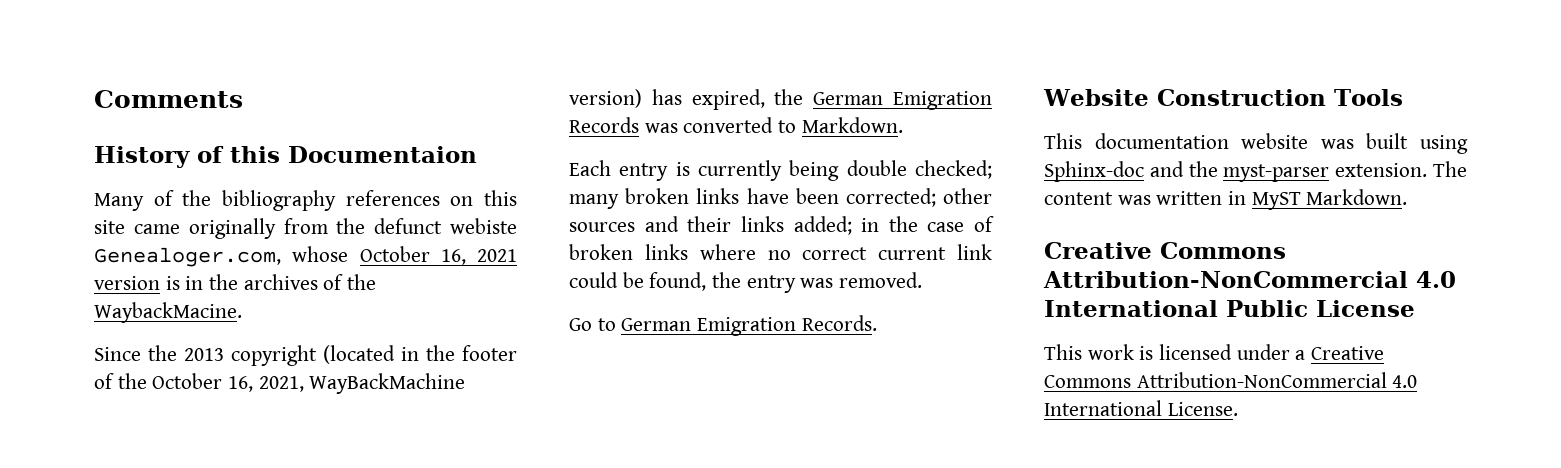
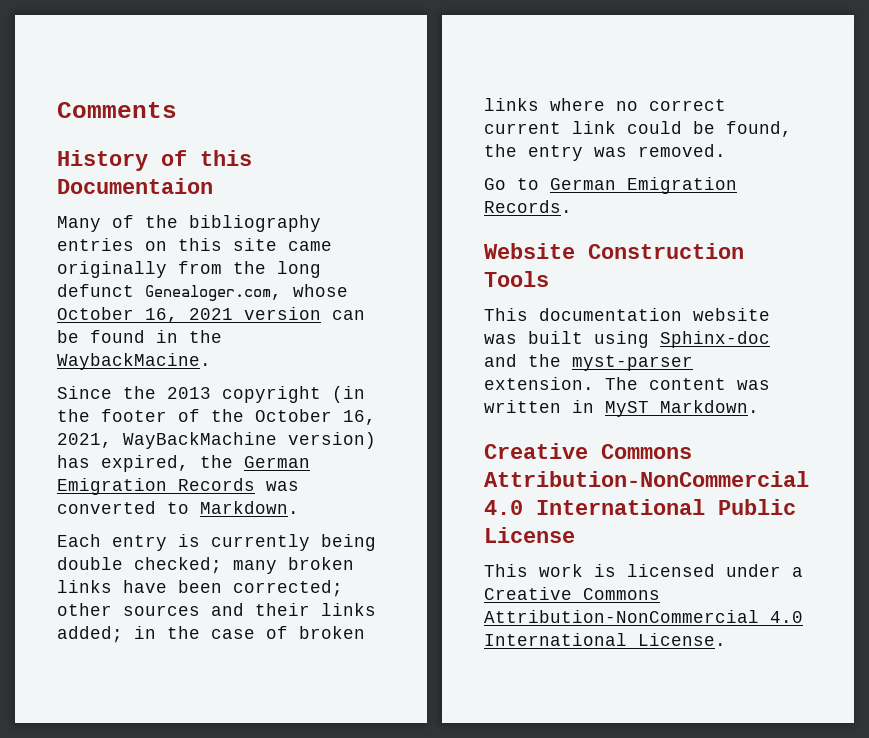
[345,190,440,206] references -> [57,238,134,251] entries
[374,218,517,234] defunct webiste -> [277,261,321,278] [57,284,134,297] long defunct
[165,274,344,290] is in the archives of -> [332,310,365,320] [57,330,178,343] can be found in
[323,345,419,364] (located in -> [332,386,365,403] (in

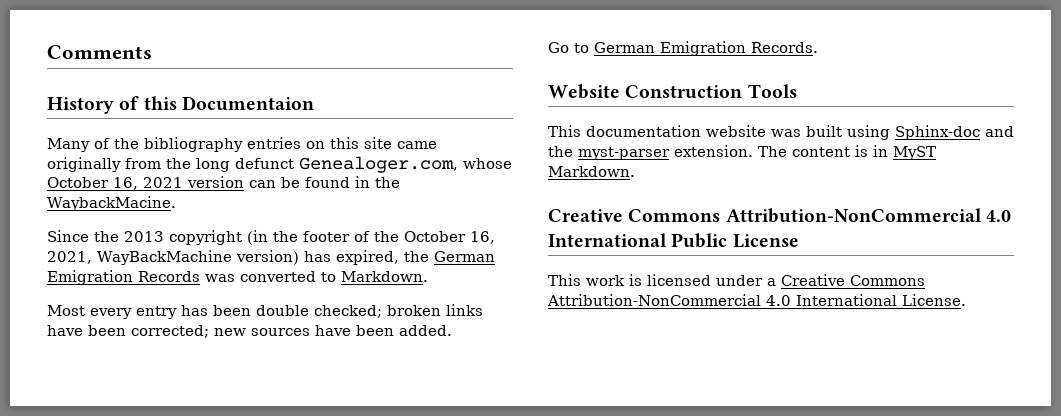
[57,534,376,551] Each entry is currently being -> [47,305,251,319] Most every entry has been
[233,560,277,574] many -> (382, 311) none
[57,603,376,616] [57,626,365,643] [484,98,726,111] [484,121,792,137] [484,144,726,161] other sources and their links added; in the case of broken links where no correct current link could be found, the entry was removed. -> [214,325,452,336] new sources have been added.
[737,380,770,390] [484,400,561,413] was written -> [855,145,868,157] is

